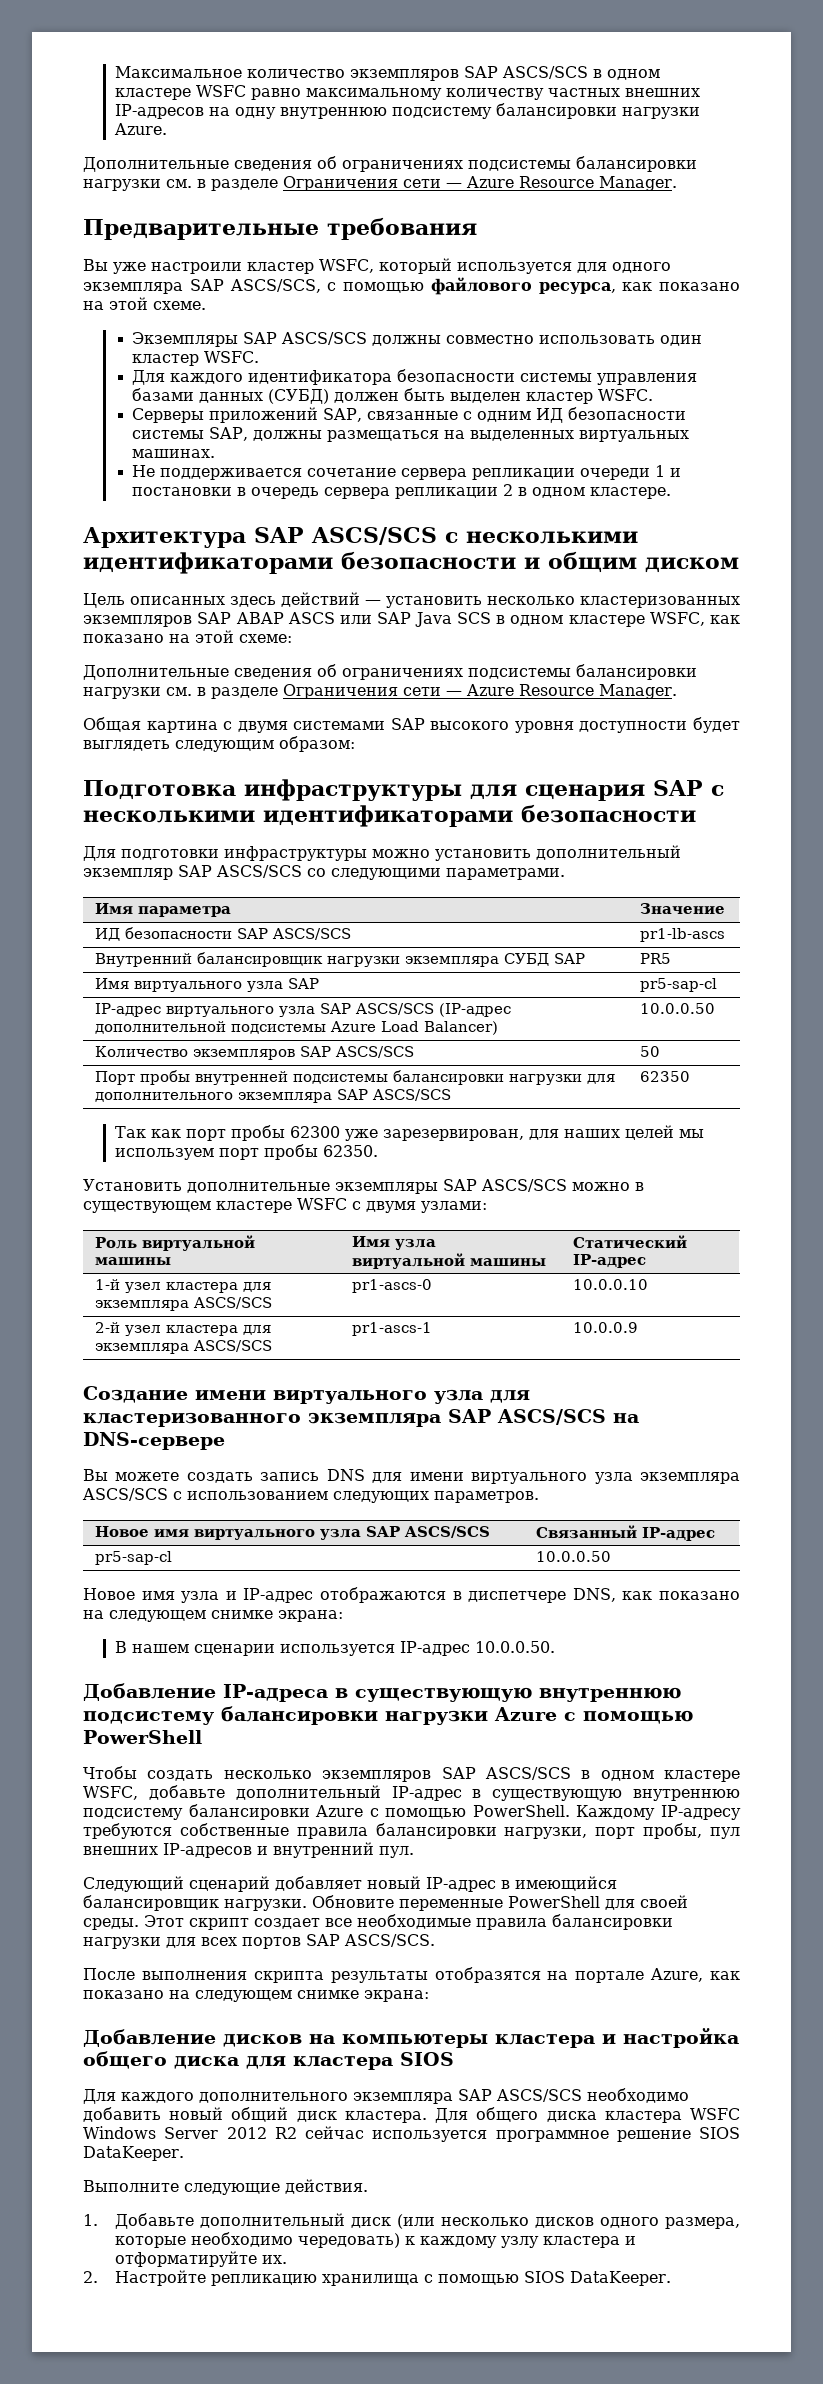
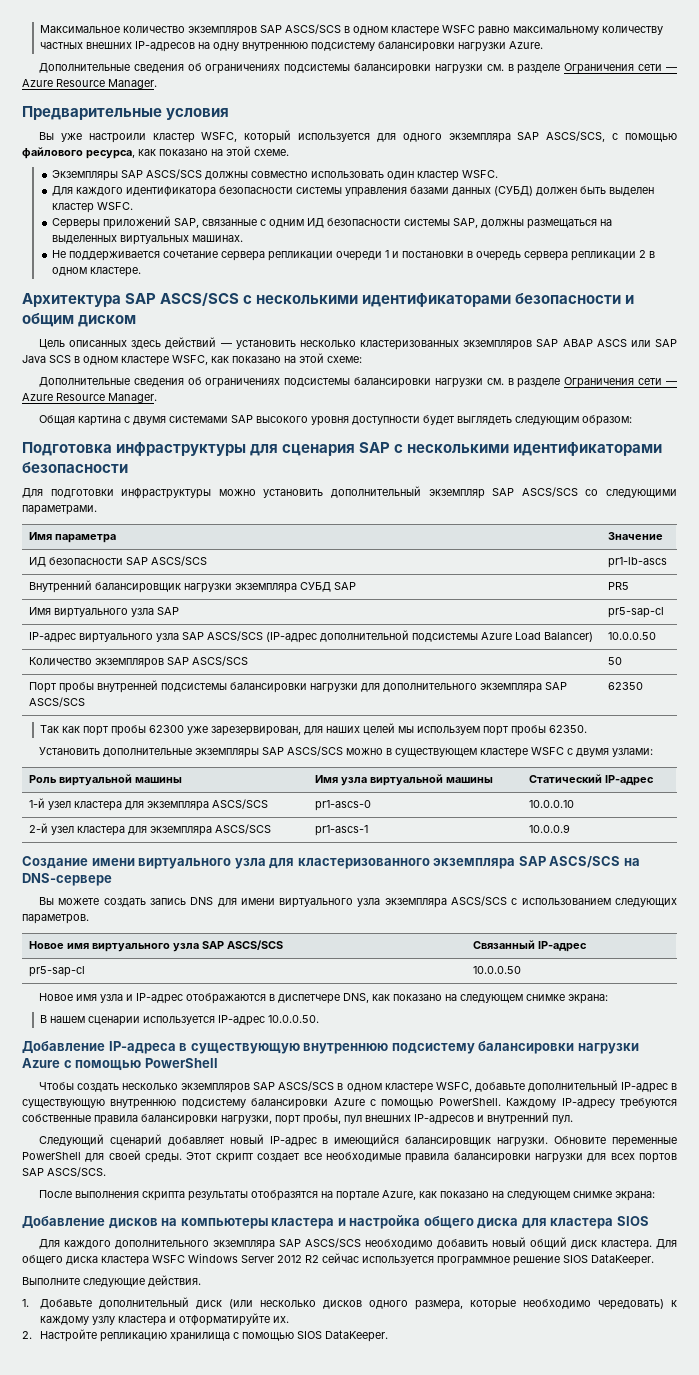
[327,217,477,240] требования -> [166,108,230,120] условия

